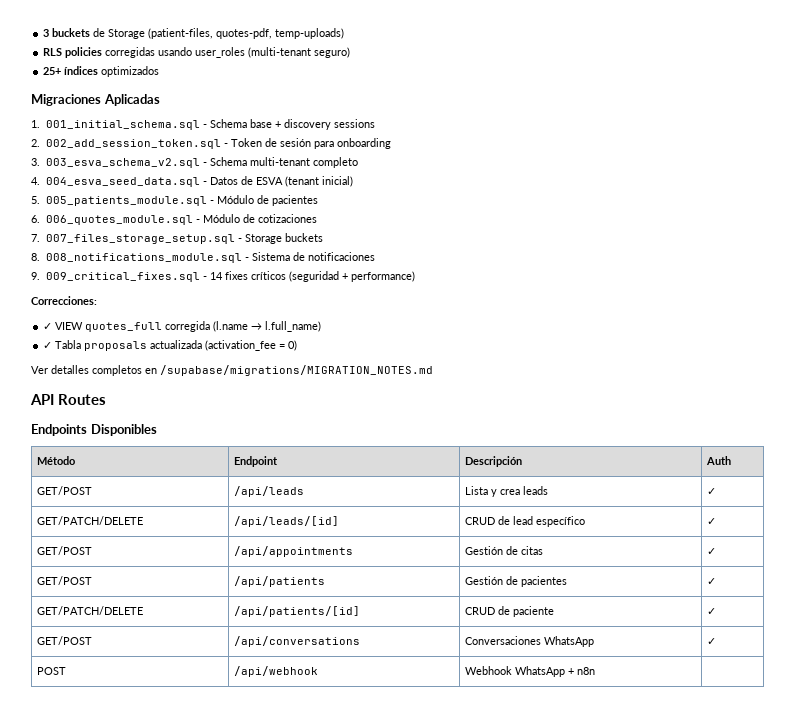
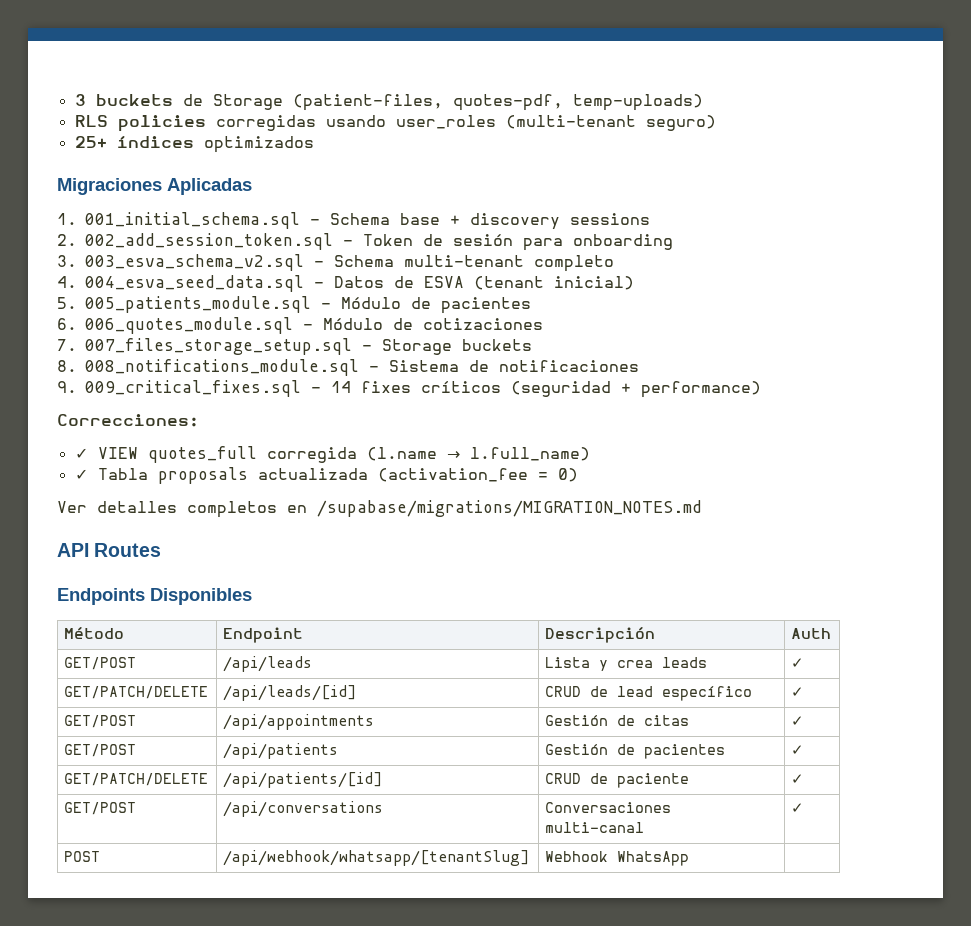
[544,636,595,647] WhatsApp -> [545,822,645,833] multi-canal
[234,666,319,677] /api/webhook -> [223,850,530,866] /api/webhook/whatsapp/[tenantSlug]
[568,667,596,675] + n8n -> (690, 858) none

